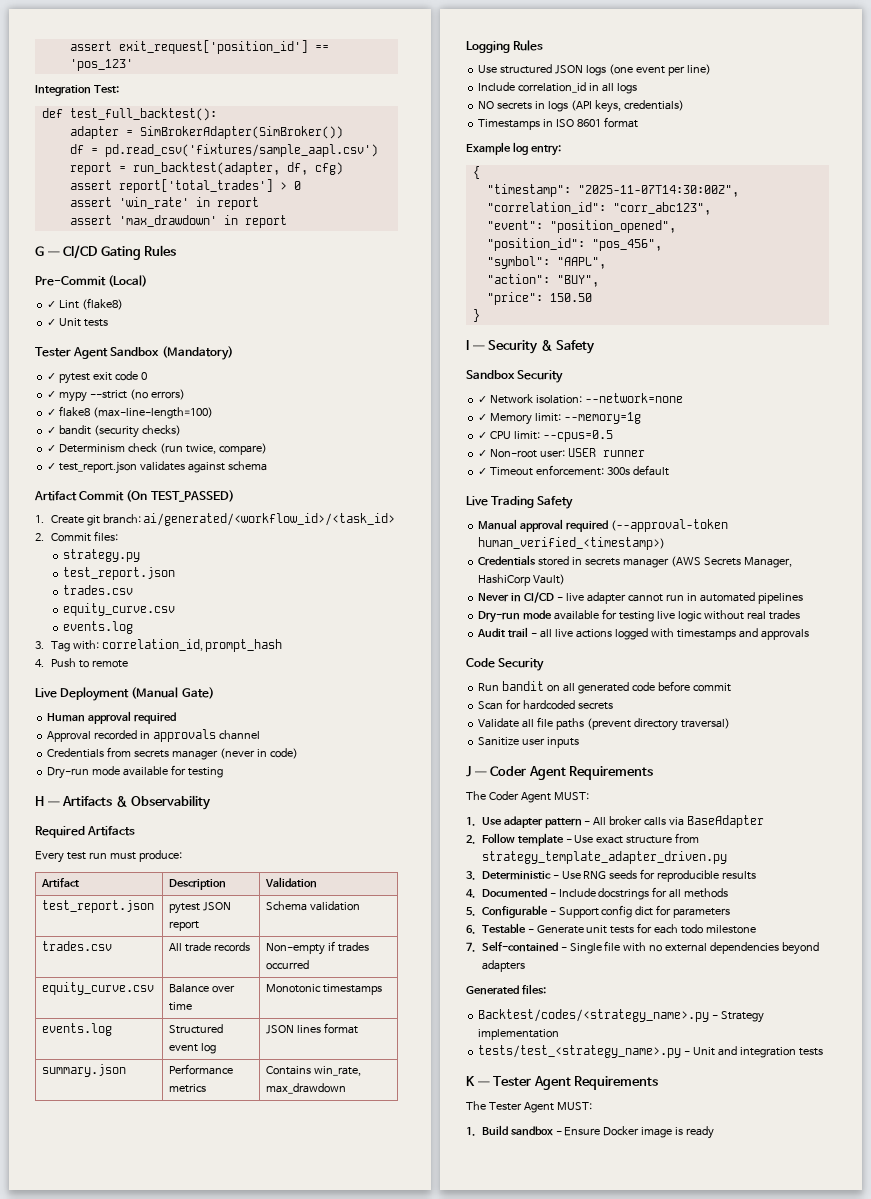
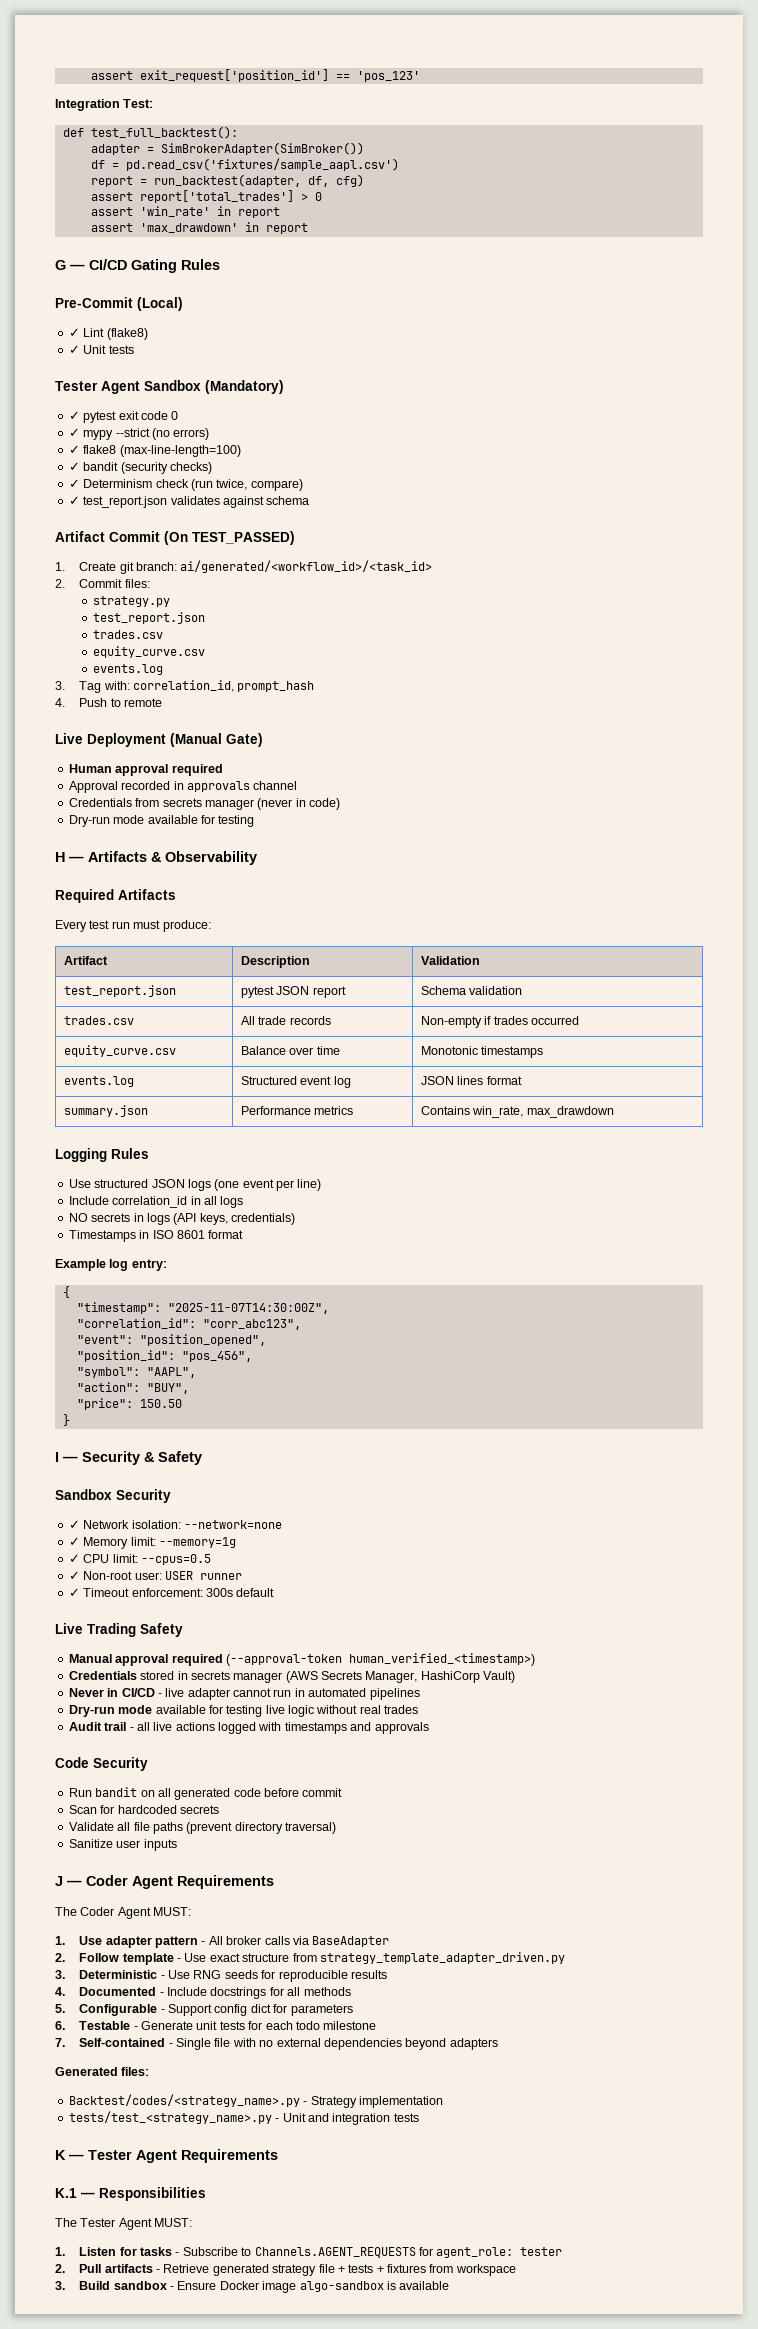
(659, 1083) none -> [55,2187,206,2201] // K.1 — Responsibilities
(475, 1131) none -> [79,2247,563,2258] [55,2264,516,2276] [55,2281,65,2290] Listen for tasks - Subscribe to Channels.AGENT_REQUESTS for agent_role: tester // 2. Pull artifacts - Retrieve generated strategy file + tests + fixtures from workspace // 3.
[675,1126,715,1139] is ready -> [299,2281,450,2292] algo-sandbox is available

